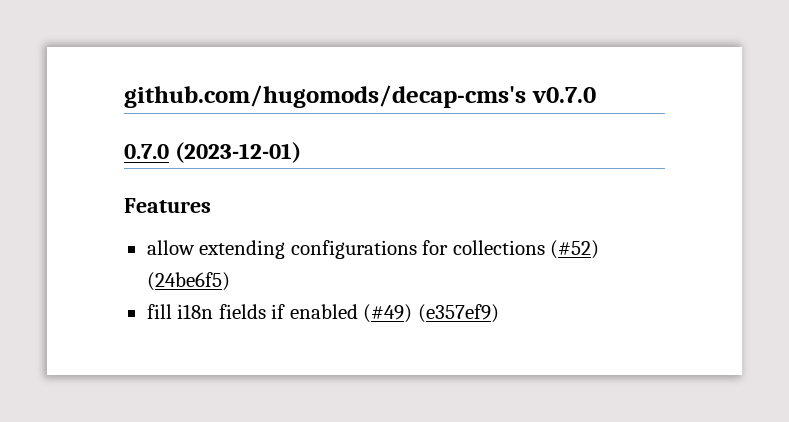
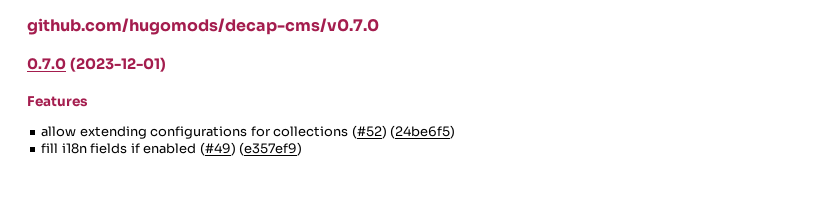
[124,85,596,108] github.com/hugomods/decap-cms's v0.7.0 -> [27,18,379,35] github.com/hugomods/decap-cms/v0.7.0

